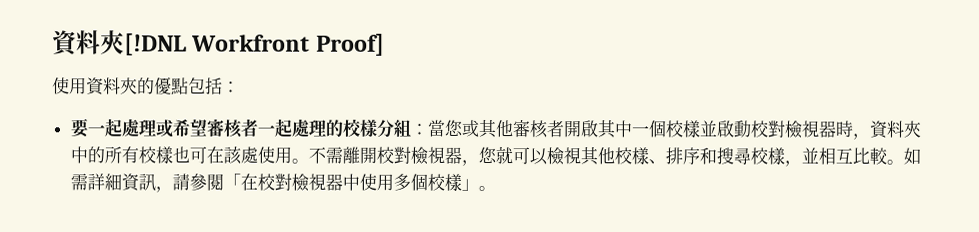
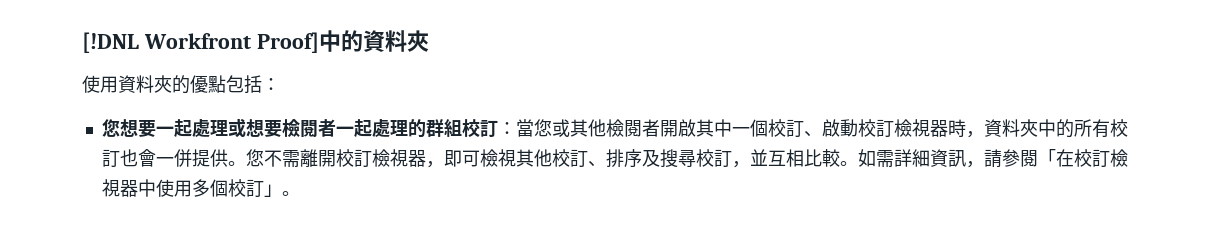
[52,30,385,57] 資料夾[!DNL Workfront Proof] -> [82,30,429,53] [!DNL Workfront Proof]中的資料夾
(240, 87) none -> [101,119,138,137] 您想
[171,118,242,138] 希望審核 -> [245,119,318,138] 想要檢閱
[341,118,411,138] 校樣分組 -> [425,119,498,138] 群組校訂
[511,119,548,139] 審核 -> [605,119,642,137] 檢閱
[681,120,785,138] 樣並啟動校對 -> [785,119,894,137] 訂、啟動校訂
[154,146,309,165] 樣也可在該處使用。 -> [101,149,264,167] 訂也會一併提供。您
[392,146,411,164] 對 -> [353,149,372,167] 訂
[477,146,548,166] 您就可以 -> [443,150,480,167] 即可
[630,147,853,167] 樣、排序和搜尋校樣，並相互 -> [569,149,804,168] 訂、排序及搜尋校訂，並互相
[273,173,292,191] 對 -> [1091,149,1110,167] 訂
[443,173,462,191] 樣 -> [245,179,264,197] 訂

